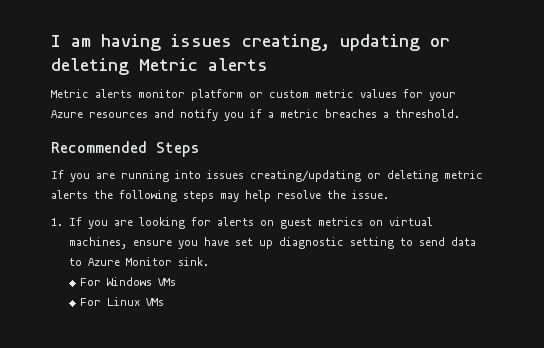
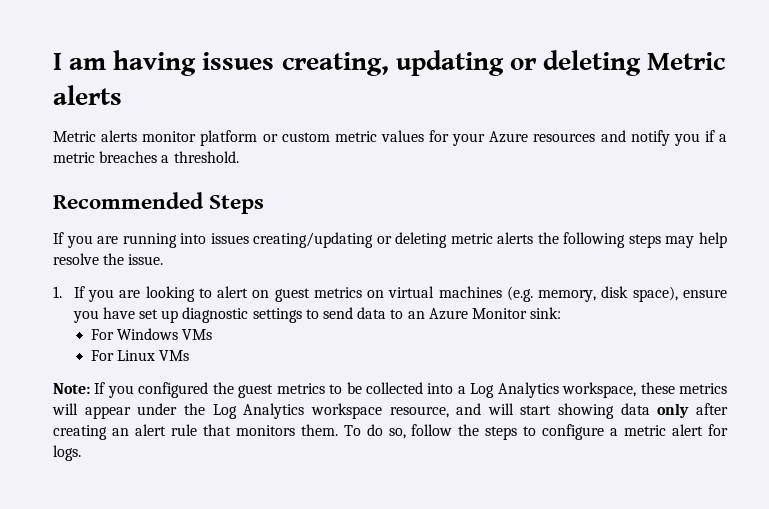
[190,217,254,226] for alerts -> [198,286,249,298] to alert
[68,237,127,249] machines, -> [438,286,678,302] machines (e.g. memory, disk space),
[349,237,394,249] setting -> [252,308,302,323] settings
(82, 262) none -> [407,311,425,319] an
[177,257,209,266] sink. -> [530,307,562,319] sink:
(165, 302) none -> [53,382,727,398] [52,403,728,419] [53,424,729,440] [53,445,81,461] // Note: If you configured the guest metrics to be collected into a Log Analytics workspace, these metrics will appear under the Log Analytics workspace resource, and will start showing data only after creating an alert rule that monitors them. To do so, follow the steps to configure a metric alert for logs.

